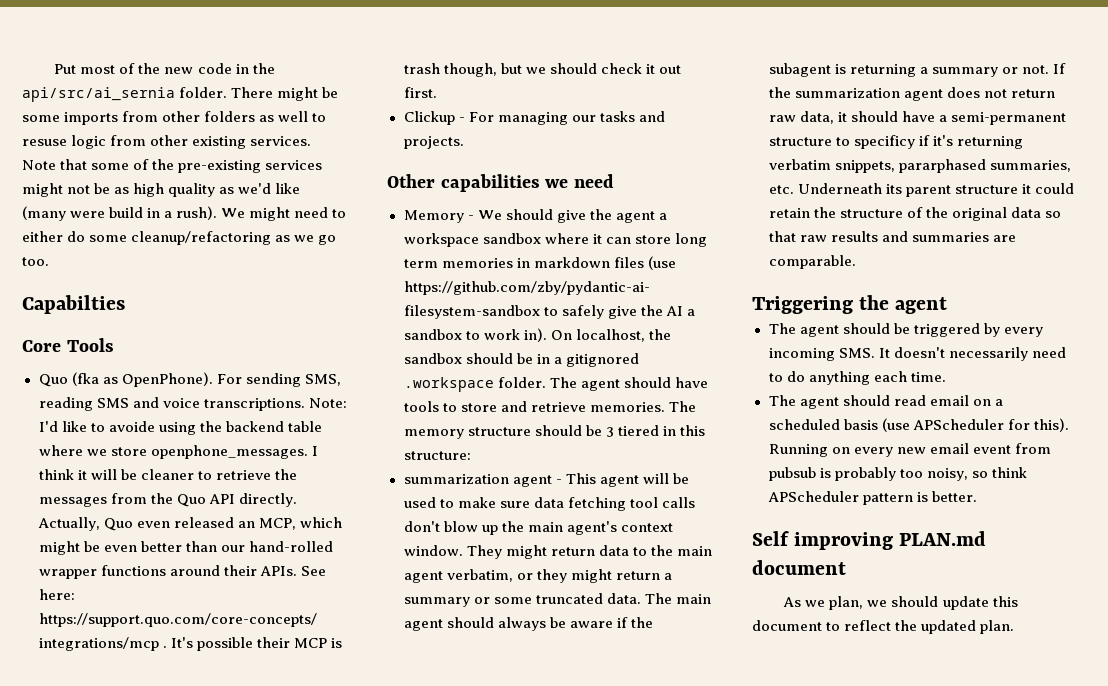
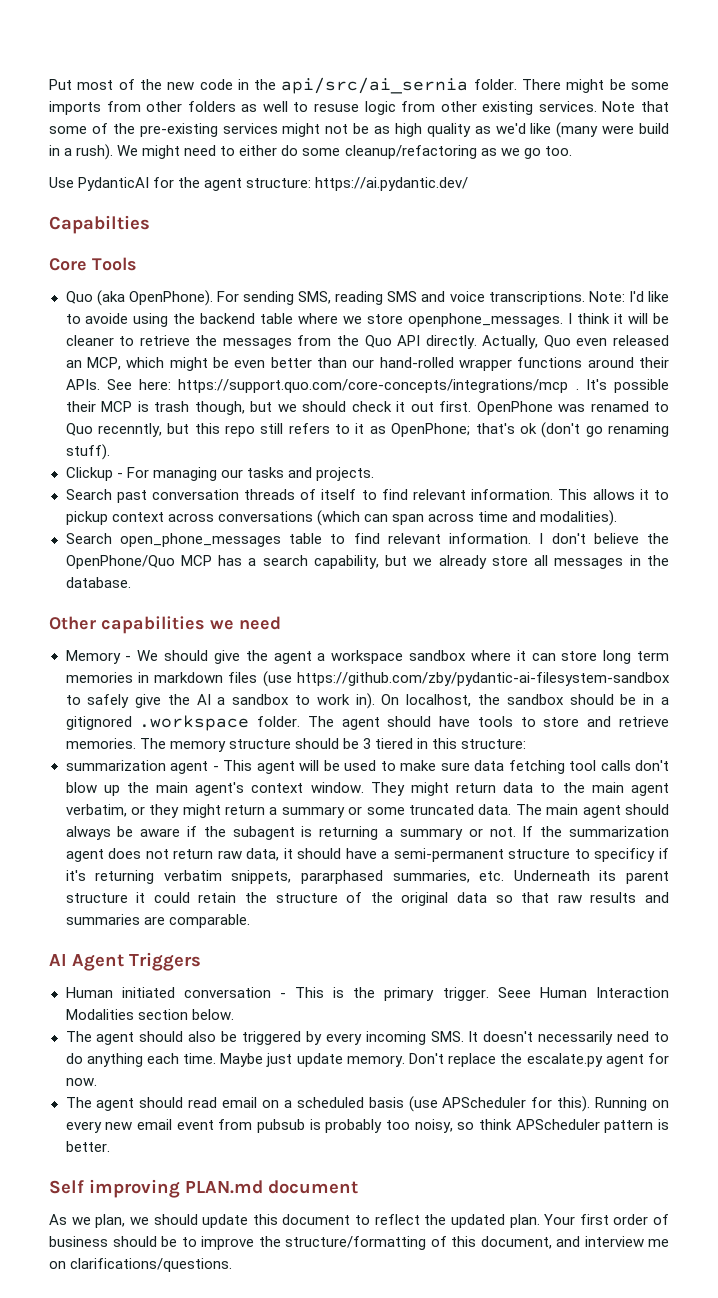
(49, 261) none -> [49,177,469,191] // Use PydanticAI for the agent structure: https://ai.pydantic.dev/
[71,372,118,386] (fka as -> [96,290,125,306] (aka
(437, 92) none -> [476,401,669,415] [65,422,670,438] [65,444,110,460] OpenPhone was renamed to Quo recenntly, but this repo still refers to it as OpenPhone; that's ok (don't go renaming stuff).
(464, 142) none -> [65,489,670,503] [65,510,617,526] [65,533,669,547] [65,555,669,569] [65,577,131,588] // Search past conversation threads of itself to find relevant information. This allows it to pickup context across conversations (which can span across time and modalities). // Search open_phone_messages table to find relevant information. I don't believe the OpenPhone/Quo MCP has a search capability, but we already store all messages in the database.
[752,295,948,314] [768,323,890,337] Triggering the agent // The agent should -> [49,952,201,971] [65,987,669,1001] [65,1009,234,1020] [65,1031,217,1045] AI Agent Triggers // Human initiated conversation - This is the primary trigger. Seee Human Interaction Modalities section below. // The agent should also
(946, 377) none -> [220,1053,669,1067] [65,1078,97,1086] Maybe just update memory. Don't replace the escalate.py agent for now.
(1015, 627) none -> [544,1214,669,1225] [49,1236,669,1250] [49,1258,233,1272] Your first order of business should be to improve the structure/formatting of this document, and interview me on clarifications/questions.

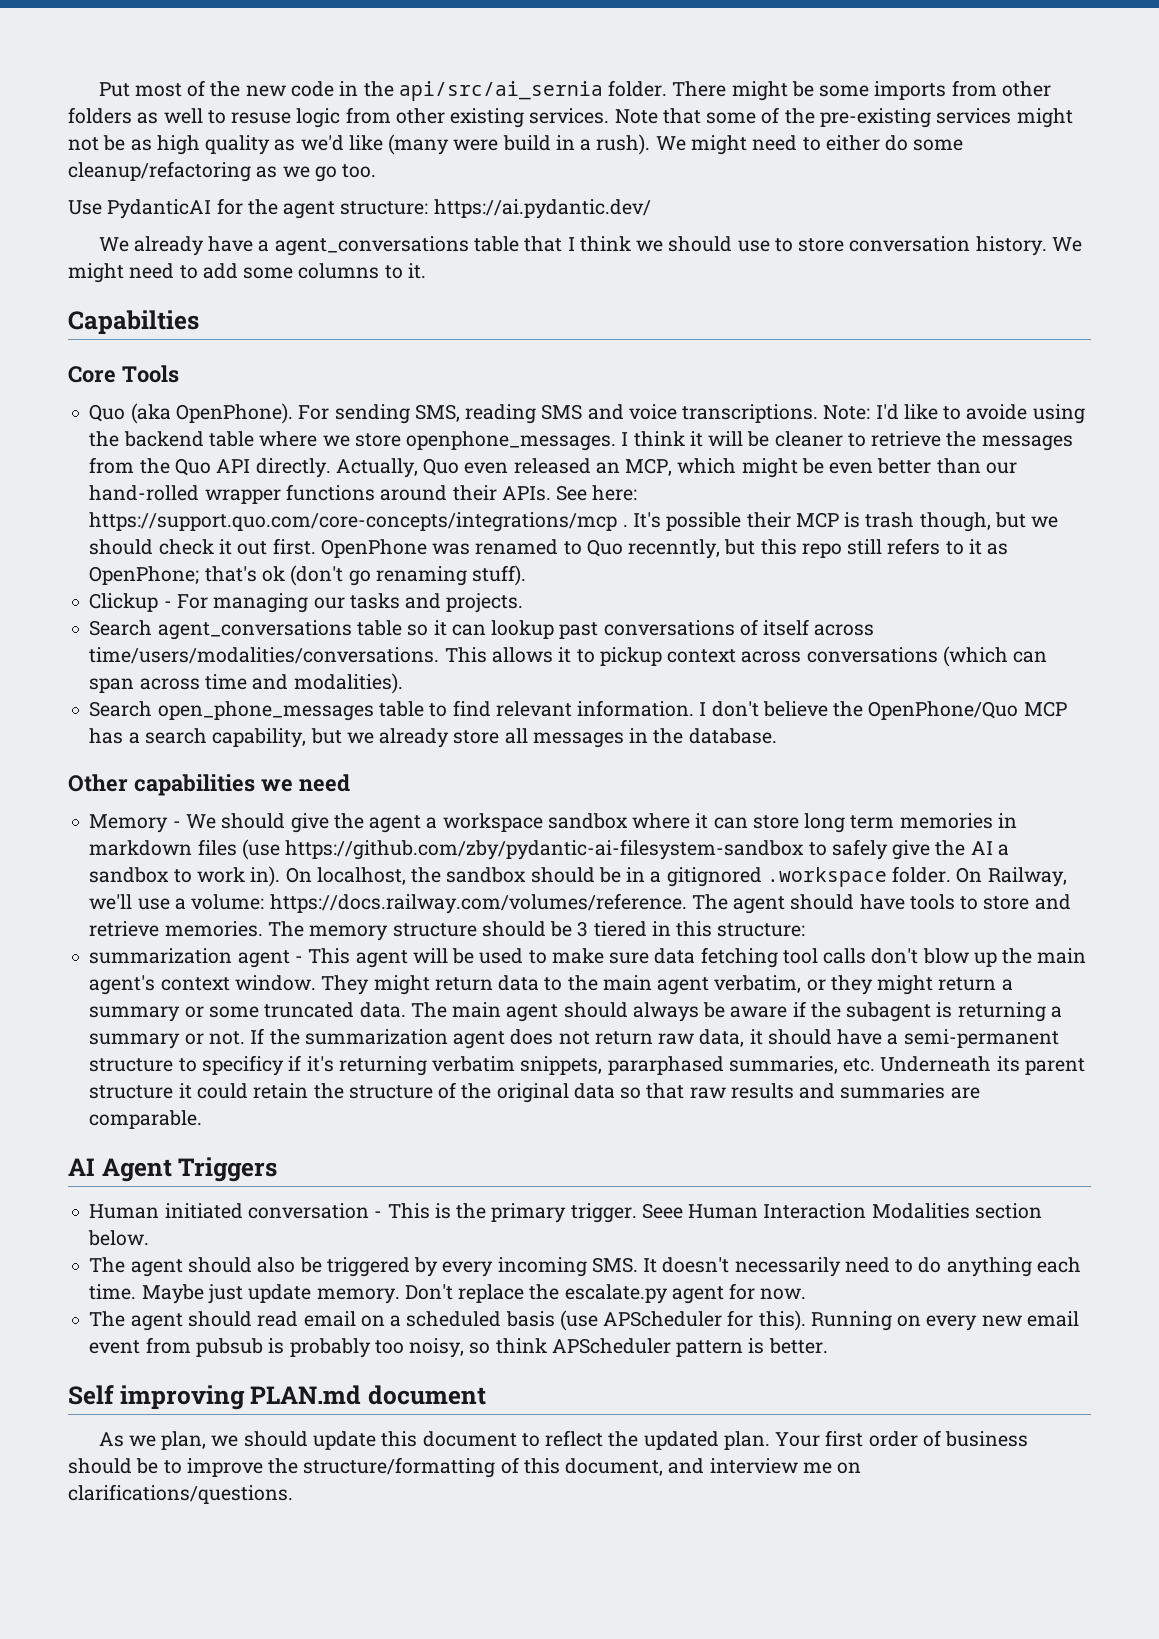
(469, 184) none -> [98,236,1082,256] [68,263,426,283] // We already have a agent_conversations table that I think we should use to store conversation history. We might need to add some columns to it.
[116,489,554,503] past conversation threads of itself to find relevant information. -> [157,619,875,640] [89,647,440,664] agent_conversations table so it can lookup past conversations of itself across time/users/modalities/conversations.
(301, 721) none -> [956,867,1067,887] [89,893,687,914] On Railway, we'll use a volume: https://docs.railway.com/volumes/reference.

